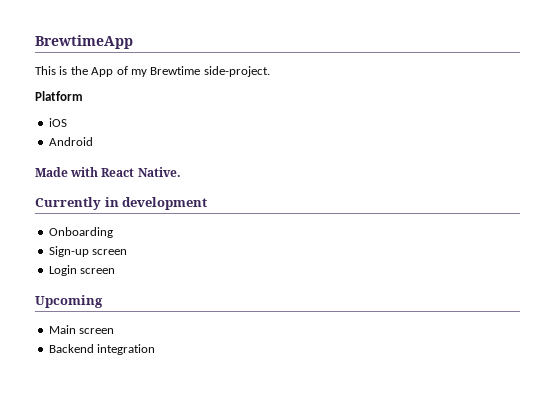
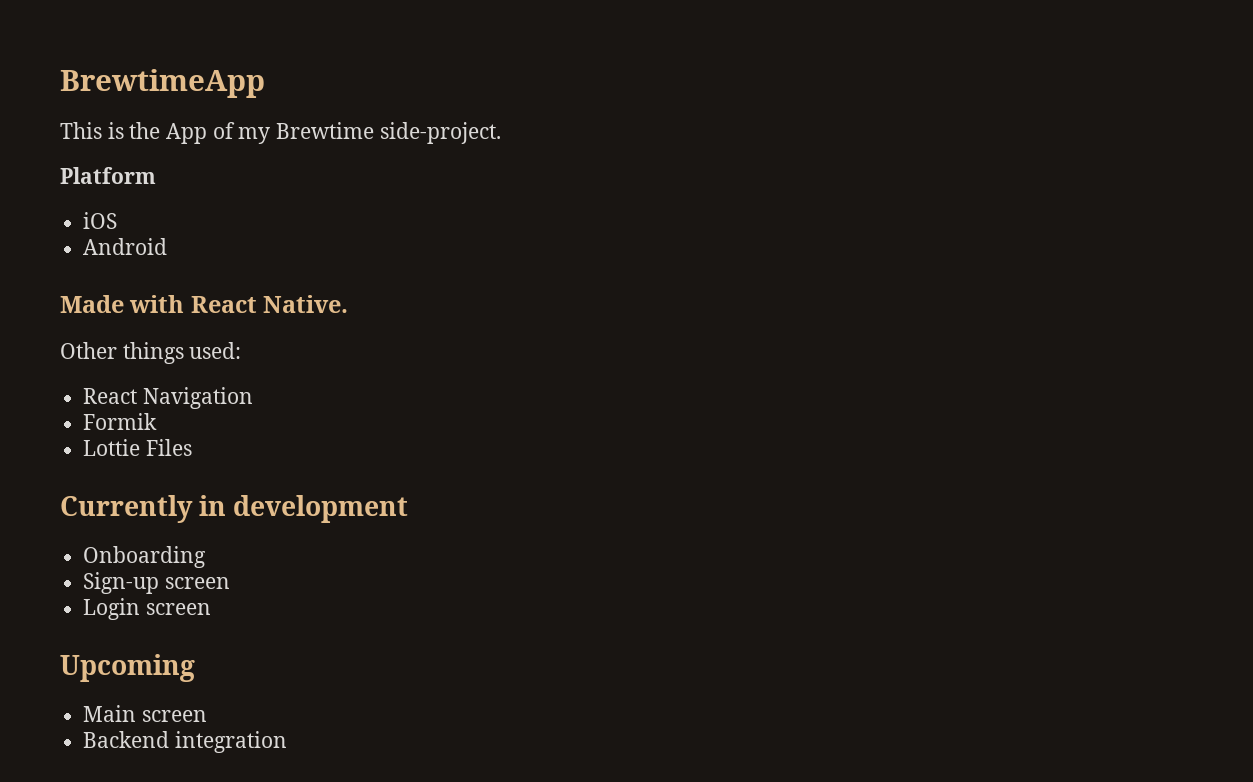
(181, 172) none -> [60,342,242,364] [83,387,253,409] [83,413,158,430] [83,439,192,456] // Other things used: // React Navigation // Formik // Lottie Files

